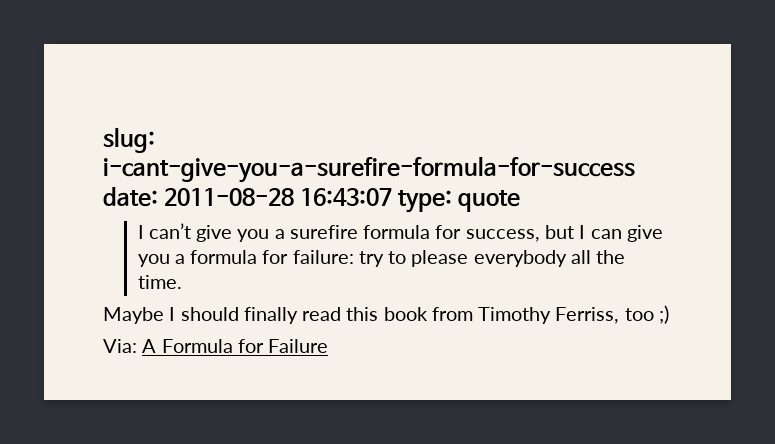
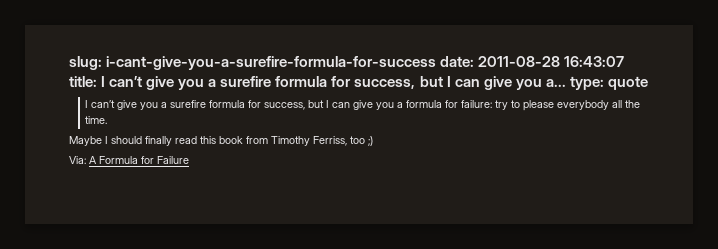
(393, 197) none -> [69,76,566,90] title: I can’t give you a surefire formula for success, but I can give you a...

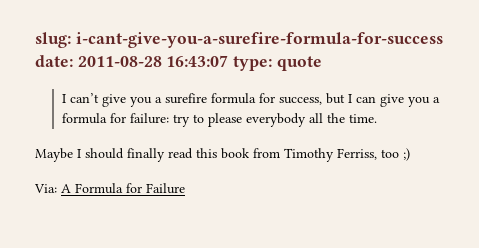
[69,76,566,90] title: I can’t give you a surefire formula for success, but I can give you a... -> (229, 61) none

